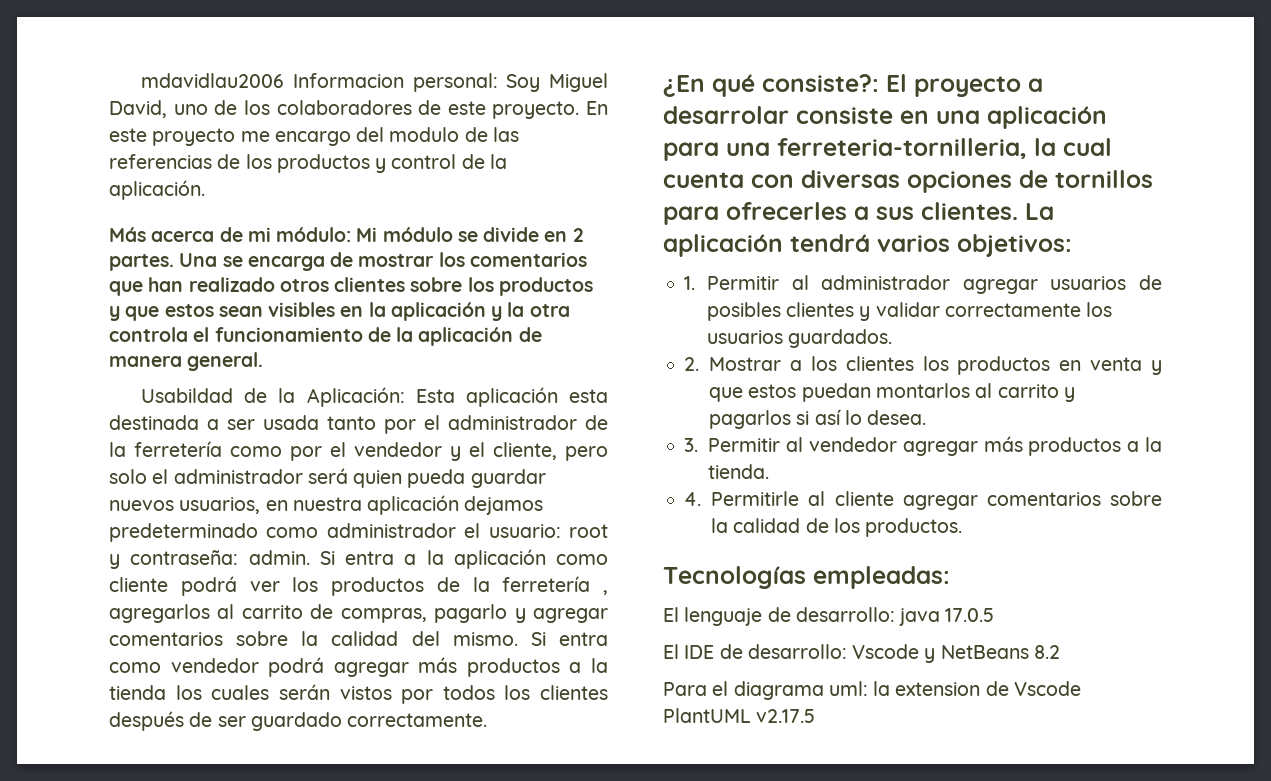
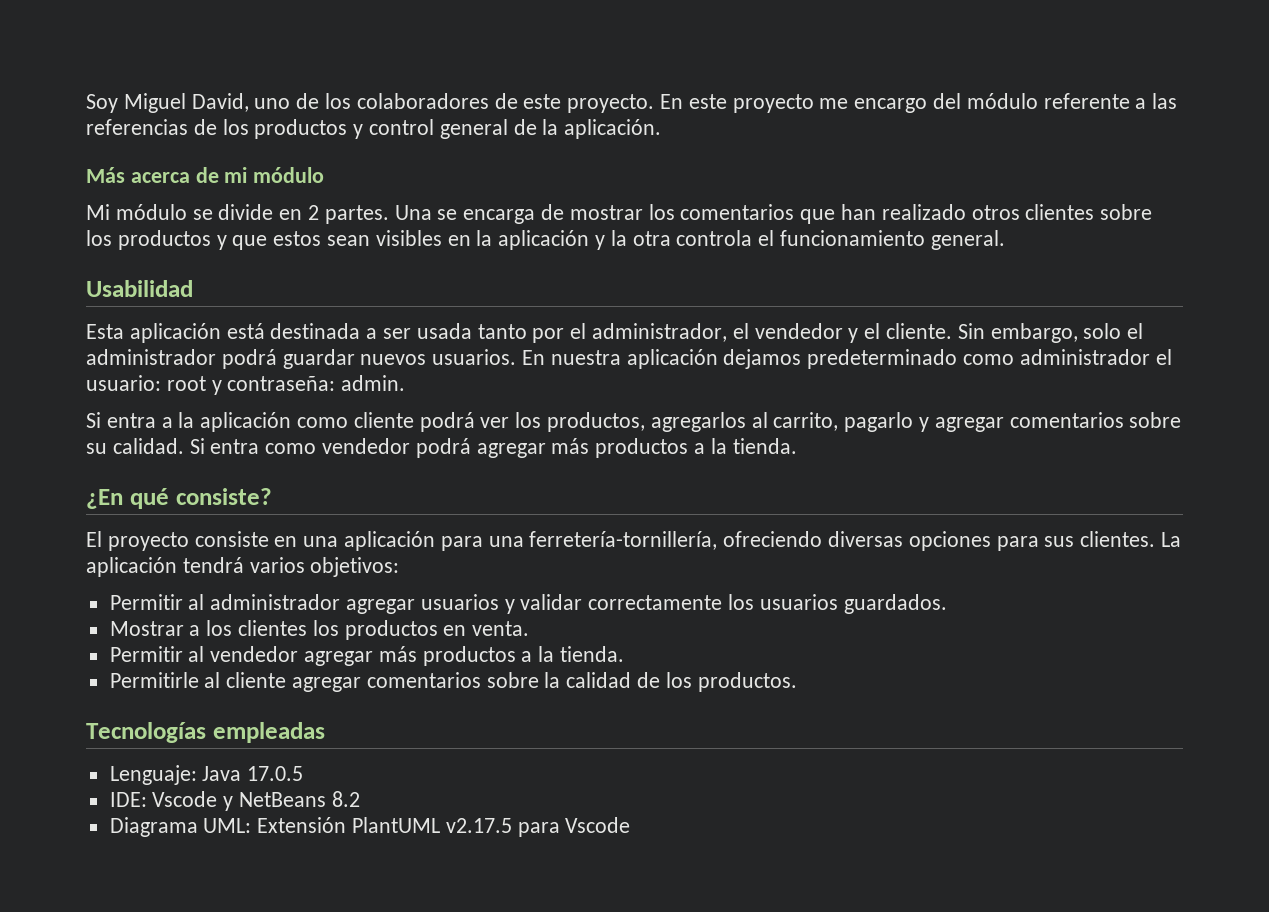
[141,73,498,92] mdavidlau2006 Informacion personal: -> (86, 103) none
[389,127,488,142] modulo de -> [966,93,1147,109] módulo referente a
(457, 161) none -> [439,119,508,139] general
[276,227,352,242] módulo: -> [253,167,325,183] módulo //
[367,327,542,346] [109,352,264,371] [141,387,405,407] de la aplicación de manera general. // Usabildad de la Aplicación: -> [930,230,1005,250] [86,280,193,297] general. // Usabilidad //
[569,389,608,403] esta -> [226,323,265,339] está
[448,415,608,430] [109,441,608,461] [109,468,546,488] [109,497,288,514] administrador de la ferretería como por el vendedor y el cliente, pero solo el administrador será quien pueda guardar nuevos usuarios, en -> [592,323,1144,343] [86,349,546,369] administrador, el vendedor y el cliente. Sin embargo, solo el administrador podrá guardar nuevos usuarios. En
(310, 557) none -> (406, 383) //
[331,576,608,596] [109,604,427,623] productos de la ferretería , agregarlos al carrito de compras, -> [547,412,839,432] productos, agregarlos al carrito,
[301,631,518,646] la calidad del mismo. -> [86,438,184,454] su calidad.
[109,684,608,704] [109,711,488,731] tienda los cuales serán vistos por todos los clientes después de ser guardado correctamente. -> [732,438,797,454] tienda.
[762,74,879,92] consiste?: -> [175,488,272,505] consiste? //
[1028,78,1043,92] [663,106,789,124] a desarrolar -> (189, 541) none
[777,138,1112,159] [663,170,1153,193] [663,202,869,225] ferreteria-tornilleria, la cual cuenta con diversas opciones de tornillos para ofrecerles a -> [529,531,1039,551] ferretería-tornillería, ofreciendo diversas opciones para
[684,276,696,290] 1. -> (400, 567) none
[1139,275,1162,290] [706,302,855,321] de posibles clientes -> (499, 602) none
[684,357,700,371] 2. -> (947, 604) none
[1090,357,1162,375] [709,383,1075,402] [709,409,927,429] [684,438,699,452] venta y que estos puedan montarlos al carrito y pagarlos si así lo desea. // 3. -> [472,621,530,636] venta. //
[684,492,702,506] 4. -> (625, 654) none
[813,566,950,589] [663,607,995,626] [663,644,1060,663] [663,681,1081,700] [663,708,816,723] empleadas: // El lenguaje de desarrollo: java 17.0.5 // El IDE de desarrollo: Vscode y NetBeans 8.2 // Para el diagrama uml: la extension de Vscode PlantUML v2.17.5 -> [212,722,325,743] [109,765,304,785] [109,791,360,811] [109,817,631,837] empleadas // Lenguaje: Java 17.0.5 // IDE: Vscode y NetBeans 8.2 // Diagrama UML: Extensión PlantUML v2.17.5 para Vscode

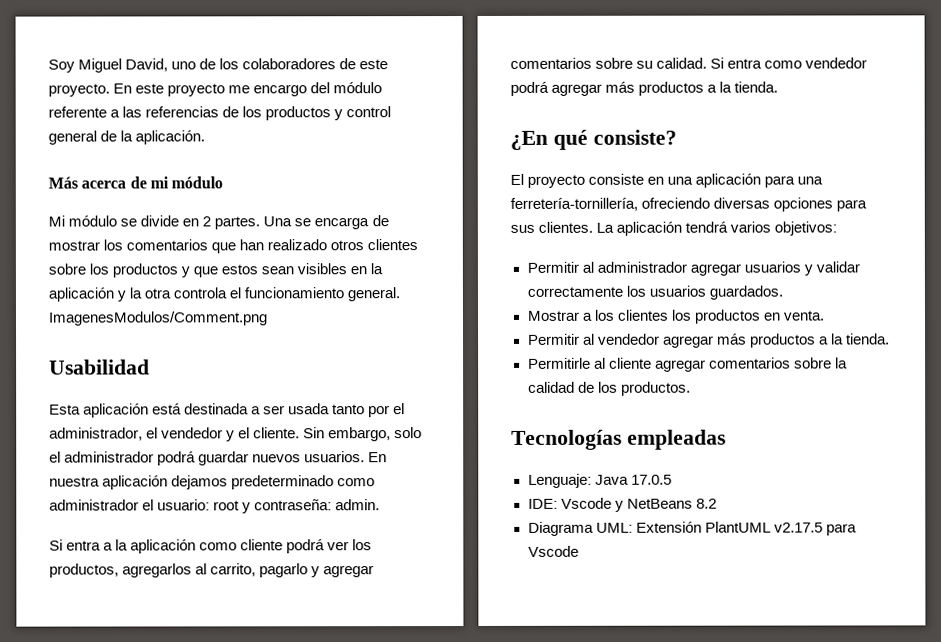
(1005, 240) none -> [48,311,268,326] ImagenesModulos/Comment.png

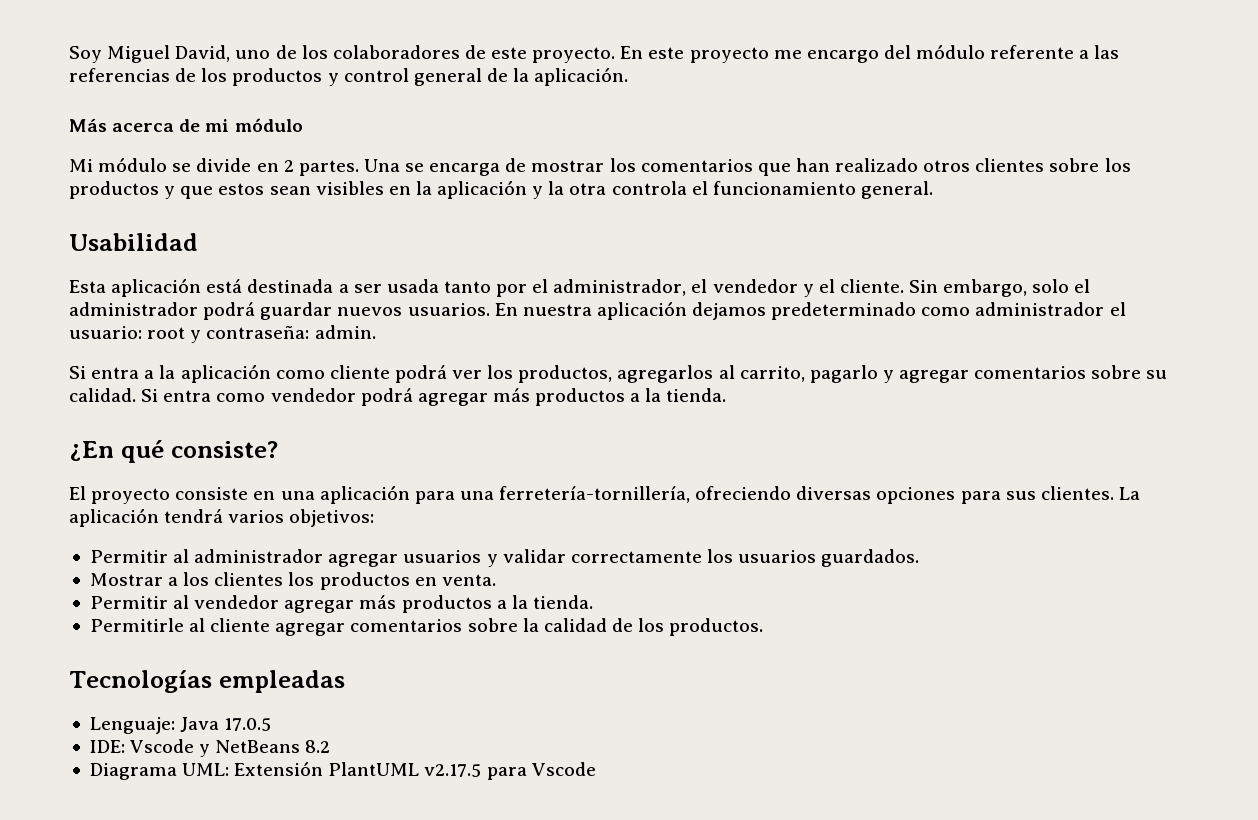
[48,311,268,326] ImagenesModulos/Comment.png -> (933, 190) none

